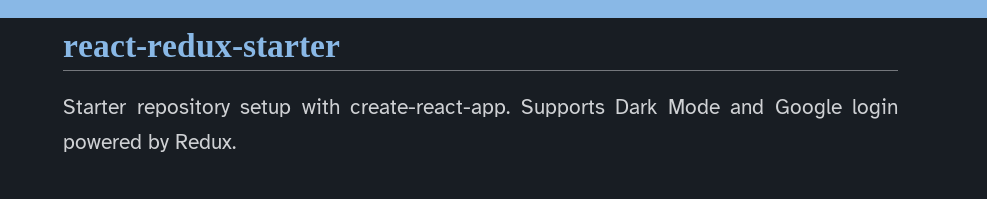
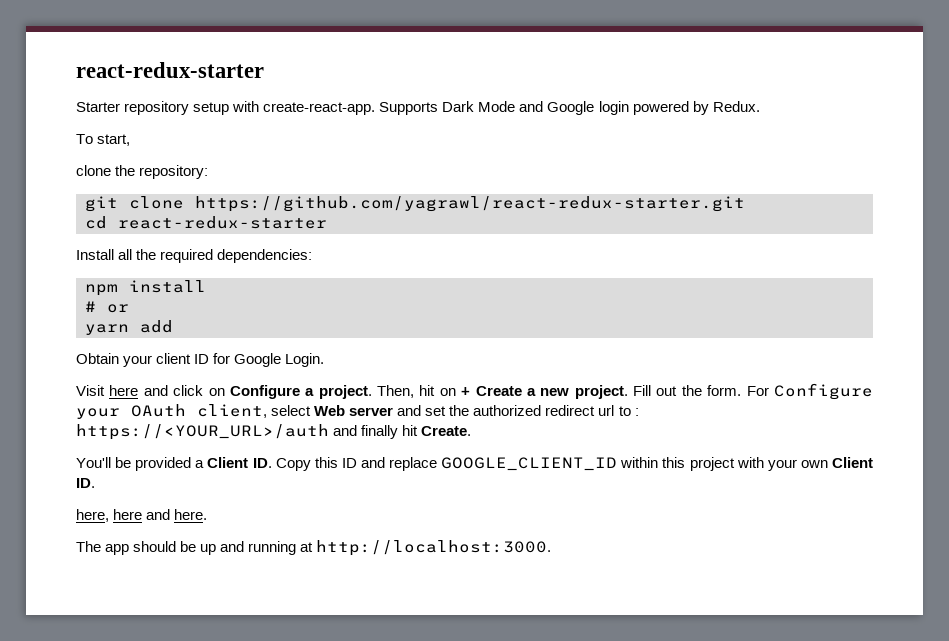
(236, 141) none -> [76,134,131,146] [76,165,209,179] [85,196,745,212] [85,216,327,229] [76,249,313,263] [85,280,206,296] [85,301,129,313] [85,320,173,335] [76,353,325,367] [76,383,874,400] [76,404,639,419] [76,424,472,440] [76,457,873,471] [76,478,95,488] [76,509,208,522] [76,540,552,556] // To start, // clone the repository: // git clone https://github.com/yagrawl/react-redux-starter.git // cd react-redux-starter // Install all the required dependencies: // npm install // # or // yarn add // Obtain your client ID for Google Login. // Visit here and click on Configure a project. Then, hit on + Create a new project. Fill out the form. For Configure your OAuth client, select Web server and set the authorized redirect url to : https://<YOUR_URL>/auth and finally hit Create. // You'll be provided a Client ID. Copy this ID and replace GOOGLE_CLIENT_ID within this project with your own Client ID. // here, here and here. // The app should be up and running at http://localhost:3000.

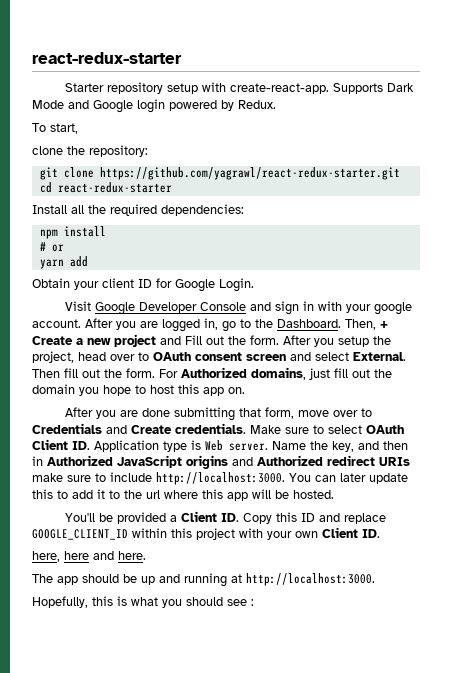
[109,385,456,399] here and click on Configure a project. Then, hit on -> [95,301,413,315] [32,318,376,332] Google Developer Console and sign in with your google account. After you are logged in, go to the Dashboard. Then,
[574,385,628,399] project. -> [114,334,181,347] project and
[746,383,874,400] [76,404,639,419] [76,424,472,440] For Configure your OAuth client, select Web server and set the authorized redirect url to : https://<YOUR_URL>/auth and finally hit Create. -> [283,335,391,347] [32,351,406,363] [32,367,392,380] [32,384,245,396] [65,407,373,421] [32,423,404,434] [32,439,408,452] [32,455,410,469] [32,472,408,485] [32,489,334,501] After you setup the project, head over to OAuth consent screen and select External. Then fill out the form. For Authorized domains, just fill out the domain you hope to host this app on. // After you are done submitting that form, move over to Credentials and Create credentials. Make sure to select OAuth Client ID. Application type is Web server. Name the key, and then in Authorized JavaScript origins and Authorized redirect URIs make sure to include http://localhost:3000. You can later update this to add it to the url where this app will be hosted.
(552, 548) none -> [32,596,254,608] // Hopefully, this is what you should see :

